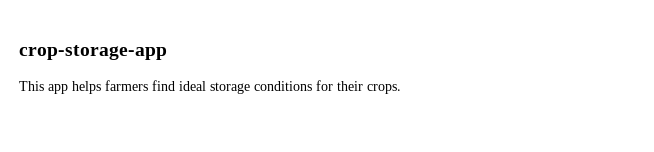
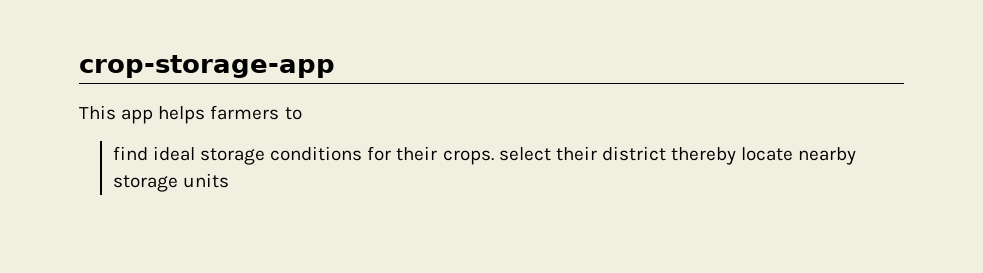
(148, 85) none -> [284,107,302,120] to //
(401, 89) none -> [498,146,857,165] [112,173,229,192] select their district thereby locate nearby storage units

